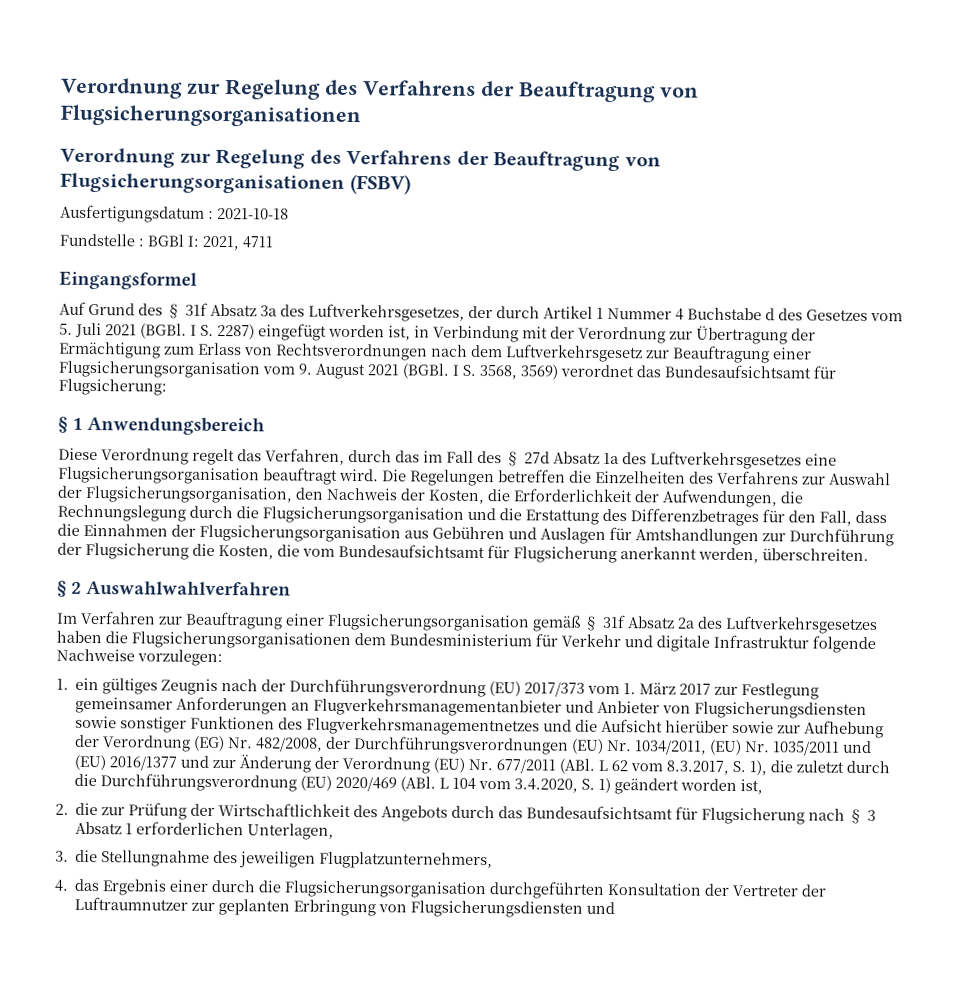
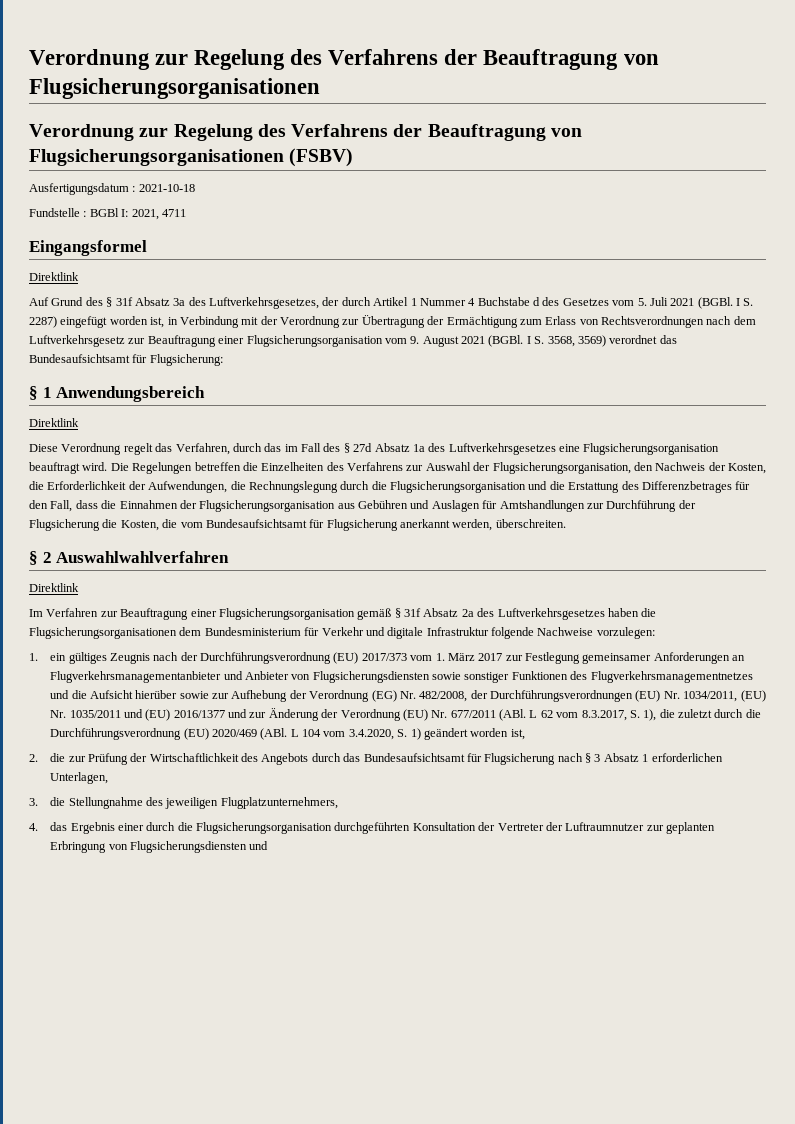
(197, 280) none -> [29,272,79,281] // Direktlink
(266, 426) none -> [29,418,79,427] // Direktlink
(292, 588) none -> [29,583,79,592] // Direktlink

